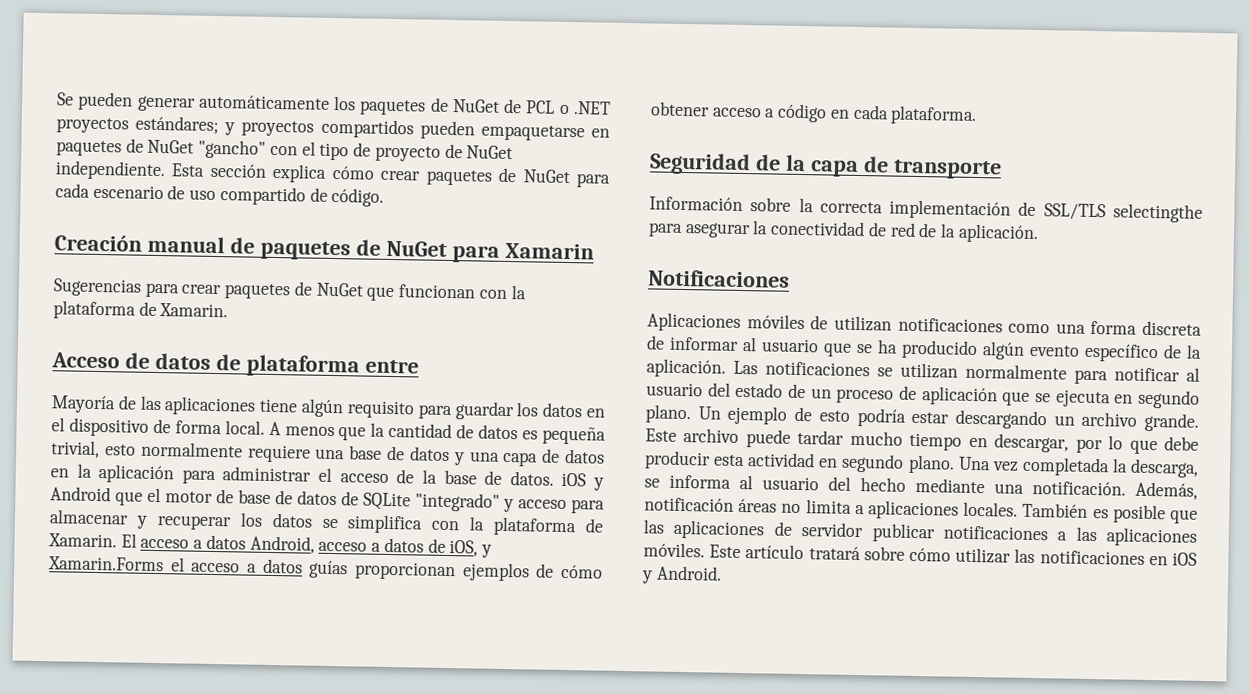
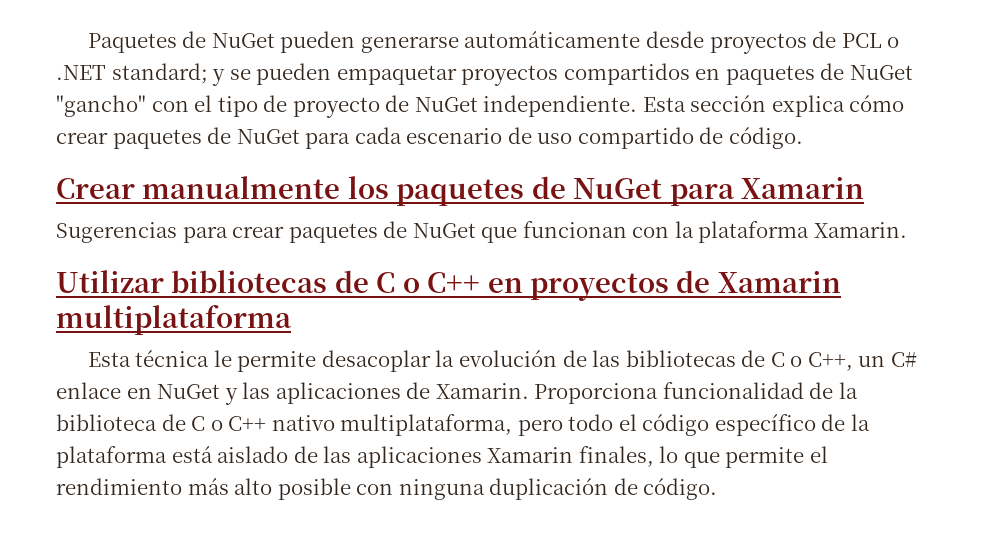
[57,91,611,116] [56,115,585,142] Se pueden generar automáticamente los paquetes de NuGet de PCL o .NET proyectos estándares; y proyectos compartidos pueden empaquetarse -> [87,31,900,54] [56,63,690,86] Paquetes de NuGet pueden generarse automáticamente desde proyectos de PCL o .NET standard; y se pueden empaquetar proyectos compartidos
[54,234,255,254] Creación manual de -> [56,176,389,199] Crear manualmente los
[138,301,229,318] [51,352,419,378] [51,395,605,421] [51,417,606,445] [51,440,605,467] [50,463,605,491] [50,486,605,514] [49,509,604,537] [48,533,492,558] [48,556,603,582] [650,101,978,125] [649,152,1002,180] [649,196,1203,223] [648,220,1039,244] [648,269,790,288] [647,312,1202,336] [646,335,1202,363] [646,358,1200,385] [646,382,1200,409] [645,404,1199,432] [645,428,1199,455] [644,450,1199,478] [644,474,1198,500] [644,497,1198,524] [643,519,1197,547] [643,542,1197,566] [641,565,722,584] de Xamarin. // Acceso de datos de plataforma entre // Mayoría de las aplicaciones tiene algún requisito para guardar los datos en el dispositivo de forma local. A menos que la cantidad de datos es pequeña trivial, esto normalmente requiere una base de datos y una capa de datos en la aplicación para administrar el acceso de la base de datos. iOS y Android que el motor de base de datos de SQLite "integrado" y acceso para almacenar y recuperar los datos se simplifica con la plataforma de Xamarin. El acceso a datos Android, acceso a datos de iOS, y Xamarin.Forms el acceso a datos guías proporcionan ejemplos de cómo obtener acceso a código en cada plataforma. // Seguridad de la capa de transporte // Información sobre la correcta implementación de SSL/TLS selectingthe para asegurar la conectividad de red de la aplicación. // Notificaciones // Aplicaciones móviles de utilizan notificaciones como una forma discreta de informar al usuario que se ha producido algún evento específico de la aplicación. Las notificaciones se utilizan normalmente para notificar al usuario del estado de un proceso de aplicación que se ejecuta en segundo plano. Un ejemplo de esto podría estar descargando un archivo grande. Este archivo puede tardar mucho tiempo en descargar, por lo que debe producir esta actividad en segundo plano. Una vez completada la descarga, se informa al usuario del hecho mediante una notificación. Además, notificación áreas no limita a aplicaciones locales. También es posible que las aplicaciones de servidor publicar notificaciones a las aplicaciones móviles. Este artículo tratará sobre cómo utilizar las notificaciones en iOS y Android. -> [813,222,907,238] [56,270,841,301] [56,305,291,335] [87,350,917,372] [56,382,858,405] [56,414,870,436] [56,446,828,468] [56,478,718,500] Xamarin. // Utilizar bibliotecas de C o C++ en proyectos de Xamarin multiplataforma // Esta técnica le permite desacoplar la evolución de las bibliotecas de C o C++, un C# enlace en NuGet y las aplicaciones de Xamarin. Proporciona funcionalidad de la biblioteca de C o C++ nativo multiplataforma, pero todo el código específico de la plataforma está aislado de las aplicaciones Xamarin finales, lo que permite el rendimiento más alto posible con ninguna duplicación de código.

